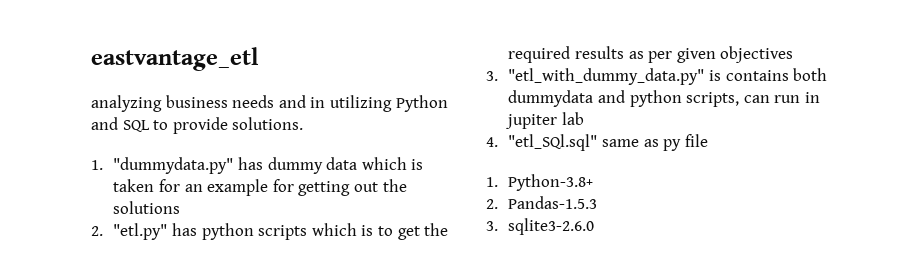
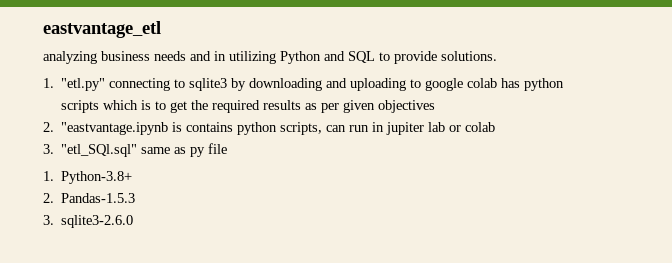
[113,157,424,174] [113,179,407,196] [113,201,181,214] [91,223,168,240] "dummydata.py" has dummy data which is taken for an example for getting out the solutions // 2. "etl.py" -> [61,78,498,91] "etl.py" connecting to sqlite3 by downloading and uploading to google colab
[486,68,828,85] [508,90,626,107] 3. "etl_with_dummy_data.py" is contains both dummydata and -> [43,122,234,135] 2. "eastvantage.ipynb is contains
[486,137,498,147] // 4. -> [449,122,496,132] [43,144,54,154] or colab // 3.

